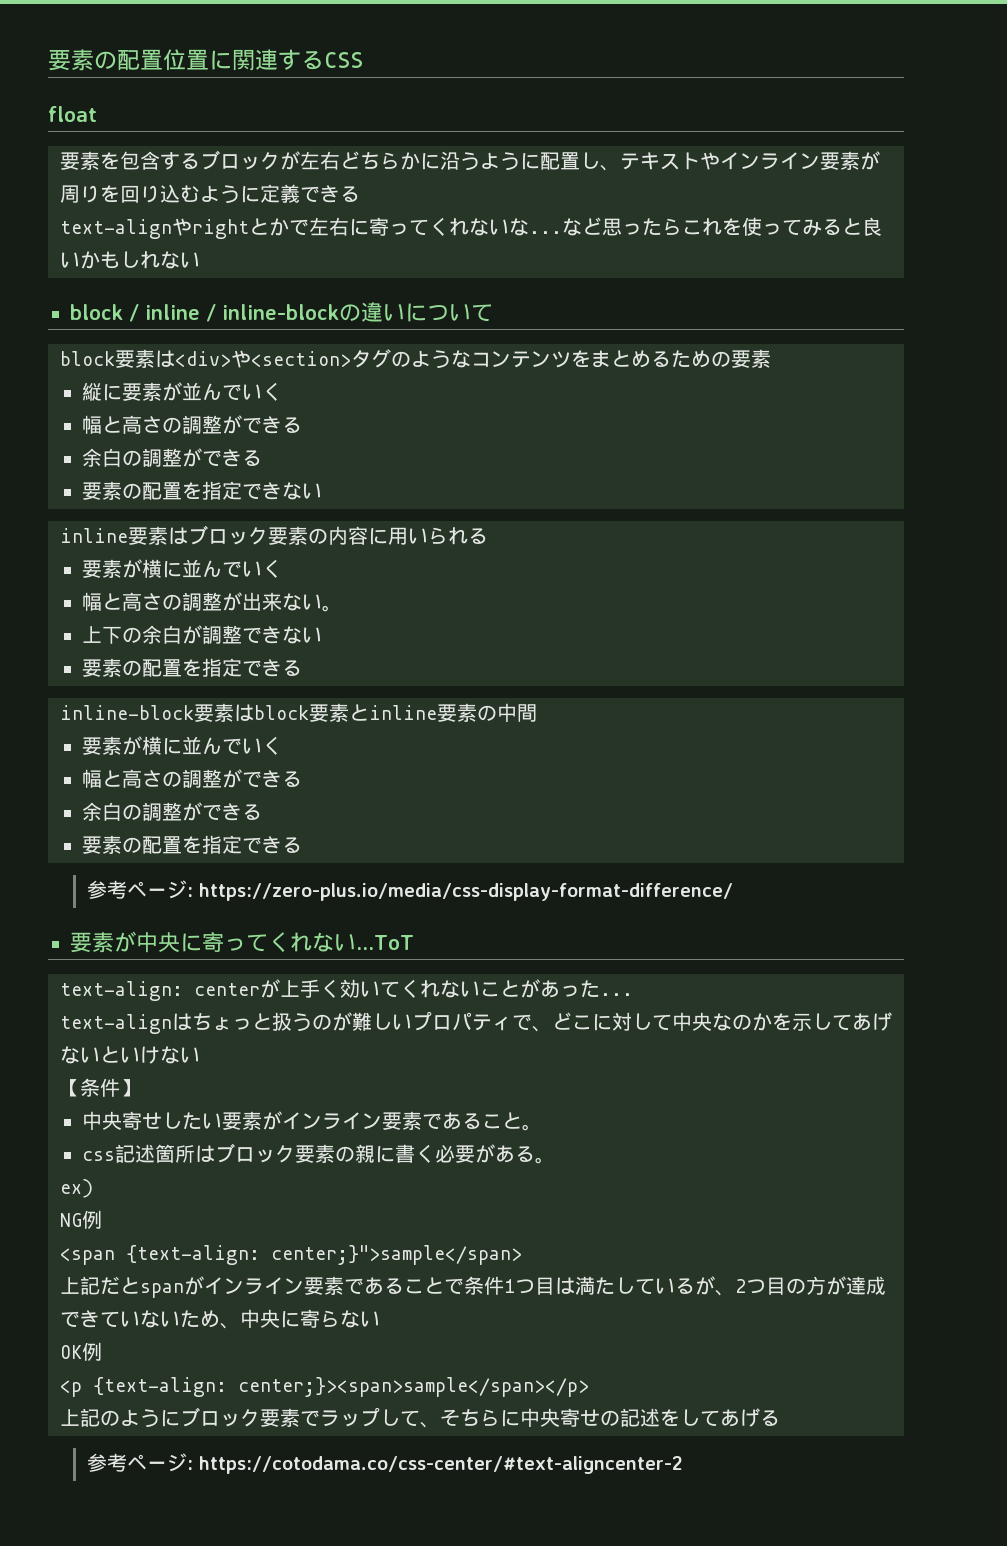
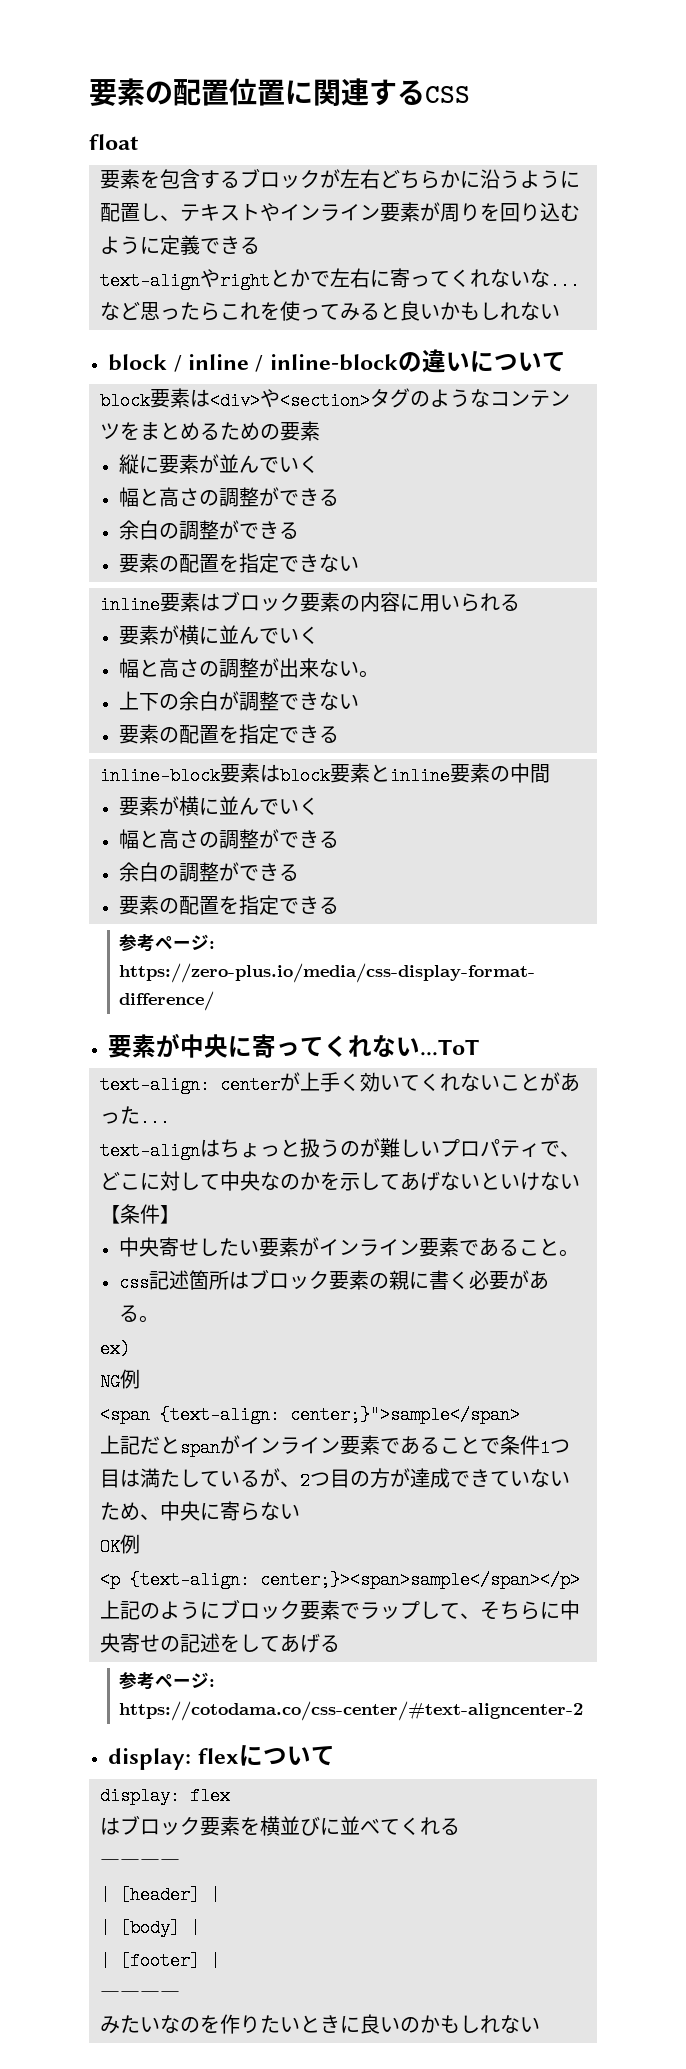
(684, 1465) none -> [108,1745,335,1770] [99,1787,230,1805] [99,1815,460,1836] [99,1859,180,1867] [99,1886,220,1904] [99,1919,200,1937] [99,1952,220,1970] [99,1991,180,1999] [99,2014,540,2034] // display: flexについて // display: flex // はブロック要素を横並びに並べてくれる // ―――― // | [header] | // | [body] | // | [footer] | // ―――― // みたいなのを作りたいときに良いのかもしれない

